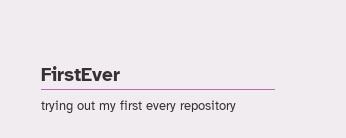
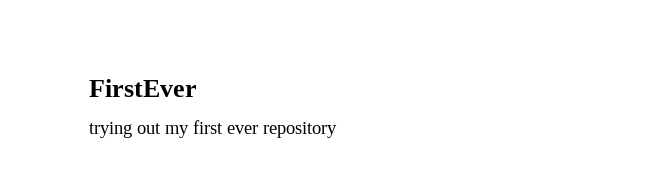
[146,103,176,112] every -> [227,125,258,134] ever

